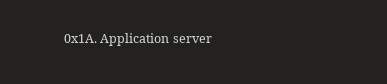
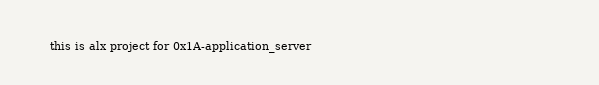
[64,33,212,46] 0x1A. Application server -> [50,41,312,53] this is alx project for 0x1A-application_server

